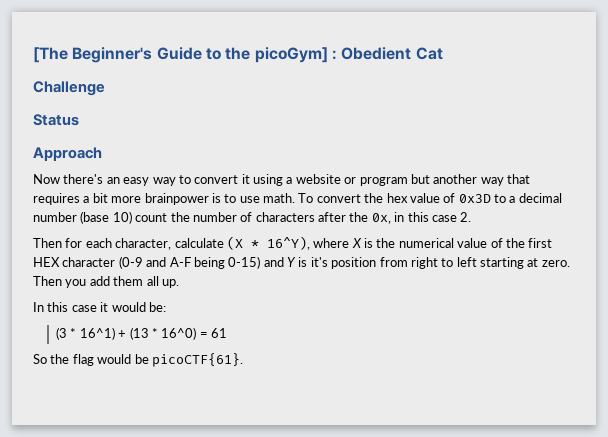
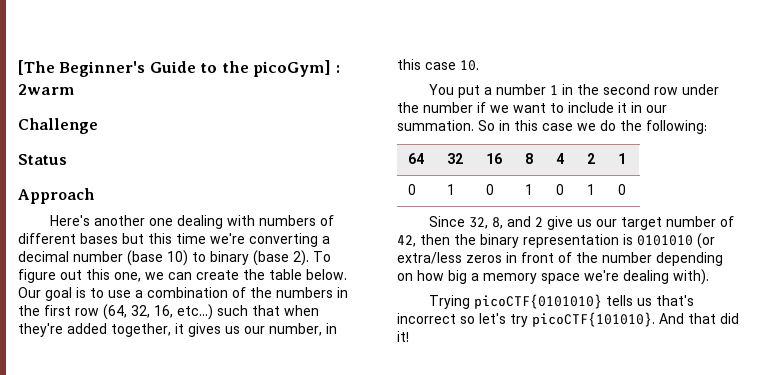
[341,47,443,60] Obedient Cat -> [18,84,74,95] 2warm
[33,174,530,186] [33,193,506,205] Now there's an easy way to convert it using a website or program but another way that requires a bit more brainpower is to use math. To convert the hex value of 0x3D to -> [50,215,335,229] [18,233,318,247] Here's another one dealing with numbers of different bases but this time we're converting
[135,212,472,224] [33,236,553,250] [33,256,570,269] [33,276,179,288] [33,302,166,312] [55,327,227,340] [33,353,243,367] count the number of characters after the 0x, in this case 2. // Then for each character, calculate (X * 16^Y), where X is the numerical value of the first HEX character (0-9 and A-F being 0-15) and Y is it's position from right to left starting at zero. Then you add them all up. // In this case it would be: // (3 * 16^1) + (13 * 16^0) = 61 // So the flag would be picoCTF{61}. -> [192,250,331,266] [18,269,347,283] [18,287,348,301] [18,304,319,320] [18,323,337,337] [397,59,479,71] [429,84,720,98] [397,102,667,113] [397,120,707,134] [408,153,425,164] [447,153,464,164] [486,153,503,164] [525,153,534,164] [556,153,565,164] [587,153,596,164] [618,153,627,164] [408,184,417,195] [447,184,456,195] [486,184,495,195] [525,184,534,195] [556,184,565,195] [587,184,596,195] [618,184,627,195] [429,216,735,230] [397,233,715,249] [397,252,723,266] [397,269,709,285] [429,294,695,309] [397,312,739,327] [397,331,409,342] to binary (base 2). To figure out this one, we can create the table below. Our goal is to use a combination of the numbers in the first row (64, 32, 16, etc...) such that when they're added together, it gives us our number, in this case 10. // You put a number 1 in the second row under the number if we want to include it in our summation. So in this case we do the following: // 64 | 32 | 16 | 8 | 4 | 2 | 1 // 0 | 1 | 0 | 1 | 0 | 1 | 0 // Since 32, 8, and 2 give us our target number of 42, then the binary representation is 0101010 (or extra/less zeros in front of the number depending on how big a memory space we're dealing with). // Trying picoCTF{0101010} tells us that's incorrect so let's try picoCTF{101010}. And that did it!

